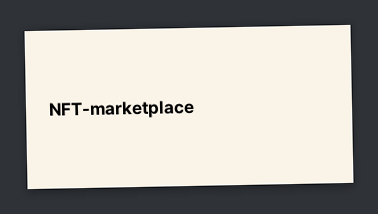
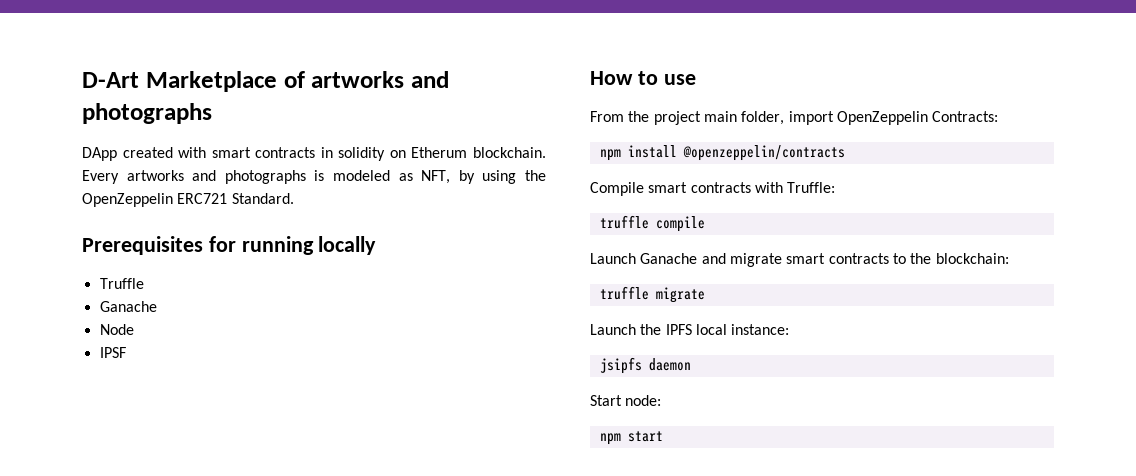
[48,99,195,120] NFT-marketplace -> [82,71,449,92] [82,103,212,124] [82,147,546,161] [82,170,547,184] [82,193,294,207] [82,236,377,255] [99,278,144,289] [99,301,157,312] [99,324,134,335] [99,347,126,358] [590,71,696,85] [590,111,999,125] [599,145,845,161] [590,182,836,196] [599,215,705,232] [590,253,1009,267] [599,286,705,303] [590,324,790,335] [599,357,691,374] [590,395,662,406] [599,431,663,445] D-Art Marketplace of artworks and photographs // DApp created with smart contracts in solidity on Etherum blockchain. Every artworks and photographs is modeled as NFT, by using the OpenZeppelin ERC721 Standard. // Prerequisites for running locally // Truffle // Ganache // Node // IPSF // How to use // From the project main folder, import OpenZeppelin Contracts: // npm install @openzeppelin/contracts // Compile smart contracts with Truffle: // truffle compile // Launch Ganache and migrate smart contracts to the blockchain: // truffle migrate // Launch the IPFS local instance: // jsipfs daemon // Start node: // npm start

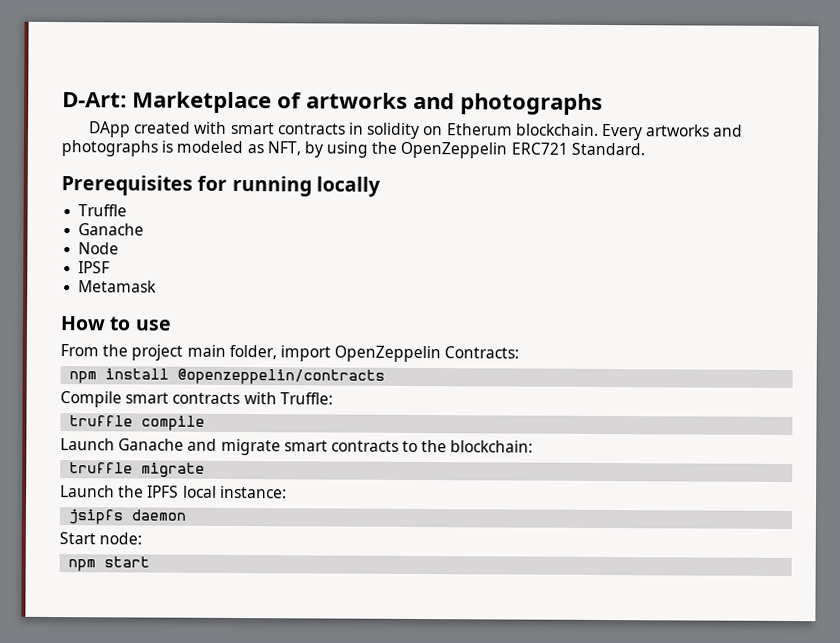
[82,72,139,88] D-Art -> [62,92,127,108] D-Art:
(126, 352) none -> [78,280,158,293] // Metamask

